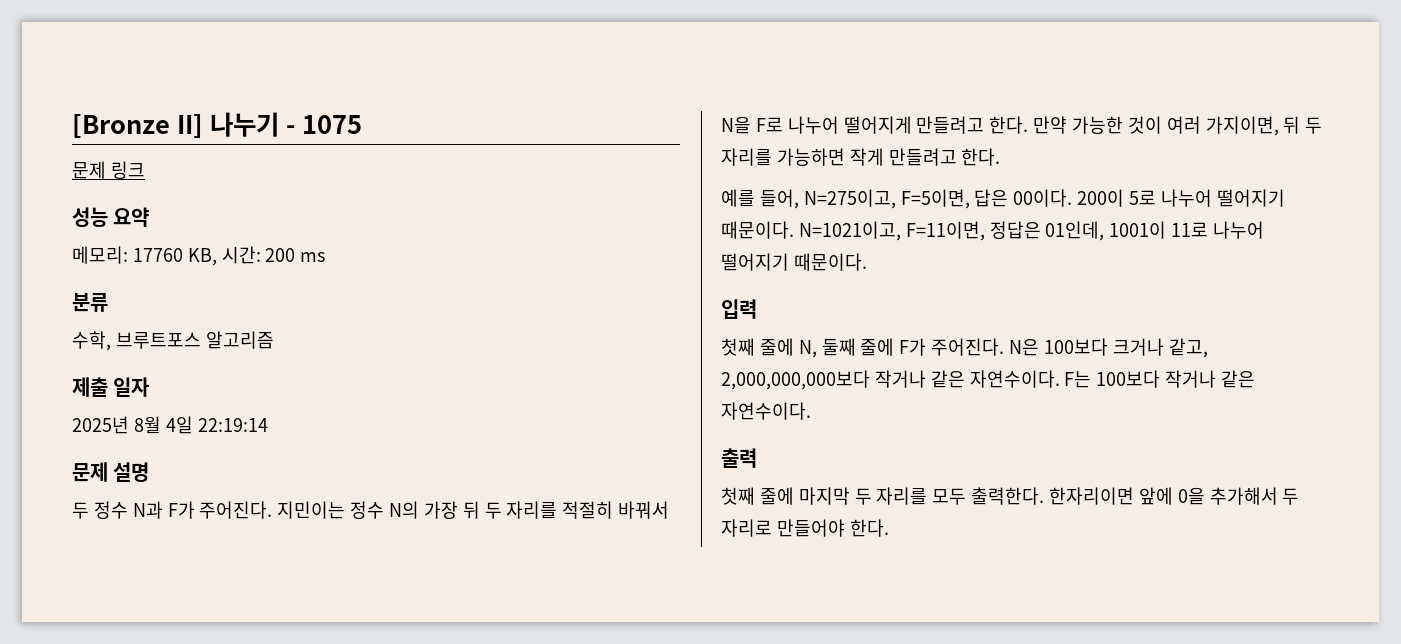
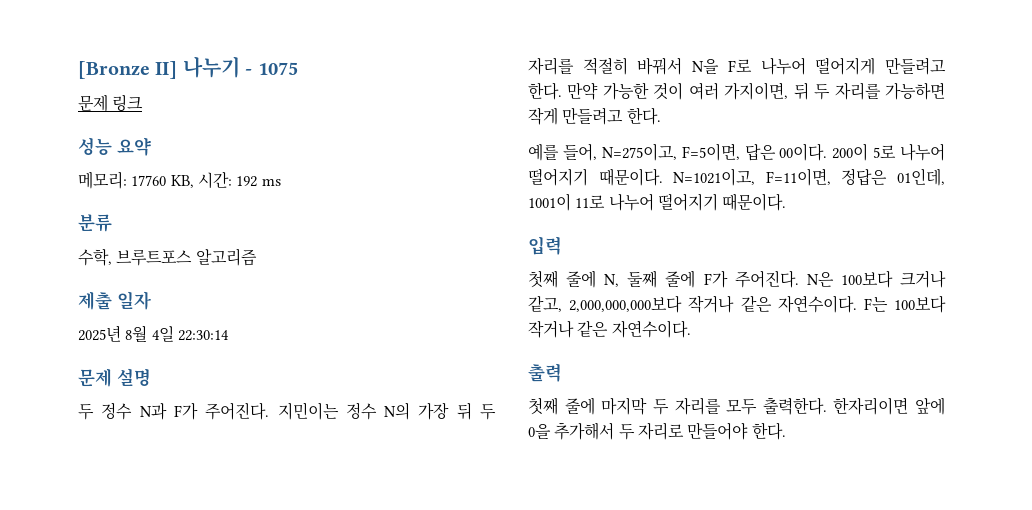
[265,248,296,262] 200 -> [236,176,258,187] 192
[197,418,268,432] 22:19:14 -> [177,330,229,341] 22:30:14

